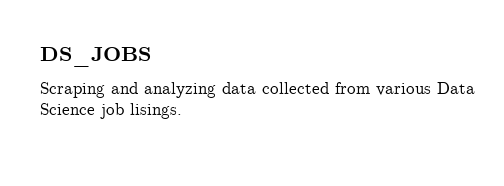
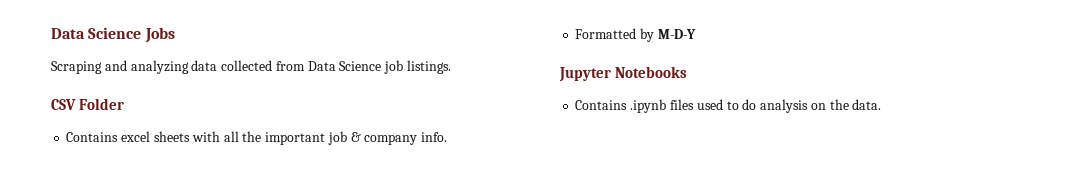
[40,47,151,67] DS_JOBS -> [51,27,175,43] Data Science Jobs
[376,83,431,96] various -> (305, 66) none
[130,103,182,119] lisings. -> [407,60,452,74] [51,98,124,110] [66,131,448,145] [575,28,696,42] [559,66,687,82] [575,99,882,113] listings. // CSV Folder // Contains excel sheets with all the important job & company info. // Formatted by M-D-Y // Jupyter Notebooks // Contains .ipynb files used to do analysis on the data.

